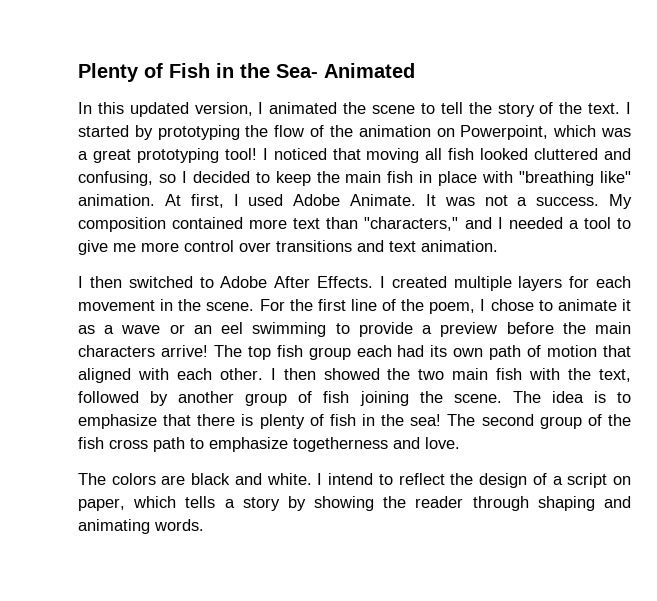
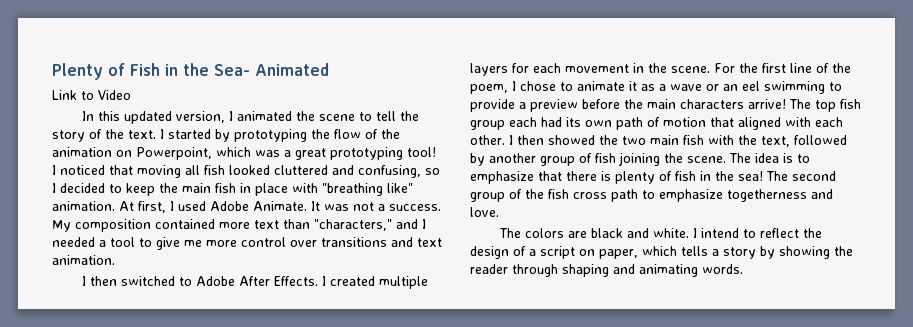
(415, 70) none -> [52,90,131,100] // Link to Video

